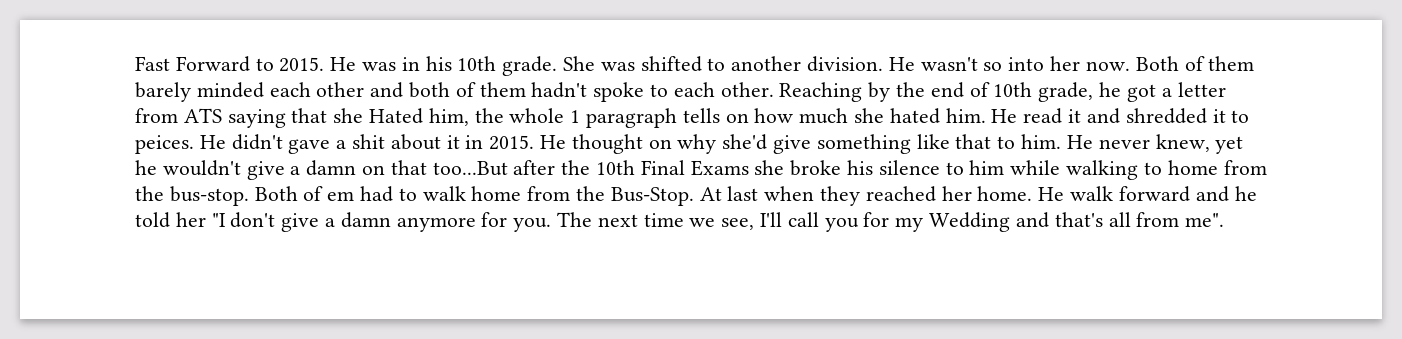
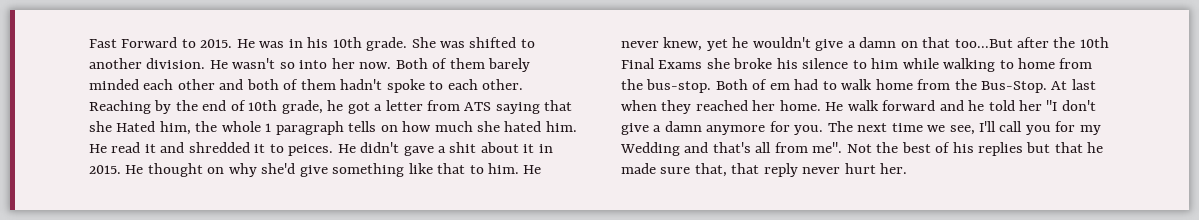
(1225, 220) none -> [846,142,1104,156] [621,163,908,177] Not the best of his replies but that he made sure that, that reply never hurt her.

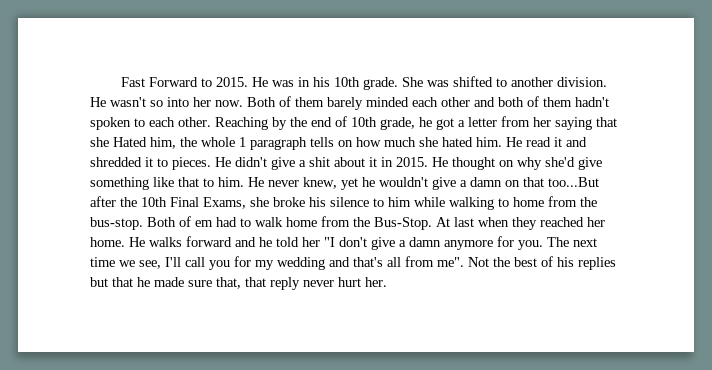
[386,79,425,93] spoke -> [90,117,131,130] spoken
[464,102,492,111] ATS -> [533,117,551,127] her
[288,144,334,156] peices. -> [172,157,211,170] pieces.
[403,146,434,156] gave -> [271,157,295,170] give
[658,60,703,69] Exams -> [203,197,246,209] Exams,
[847,100,879,111] walk -> [149,237,182,247] walks
[620,142,680,156] Wedding -> [277,257,325,270] wedding

